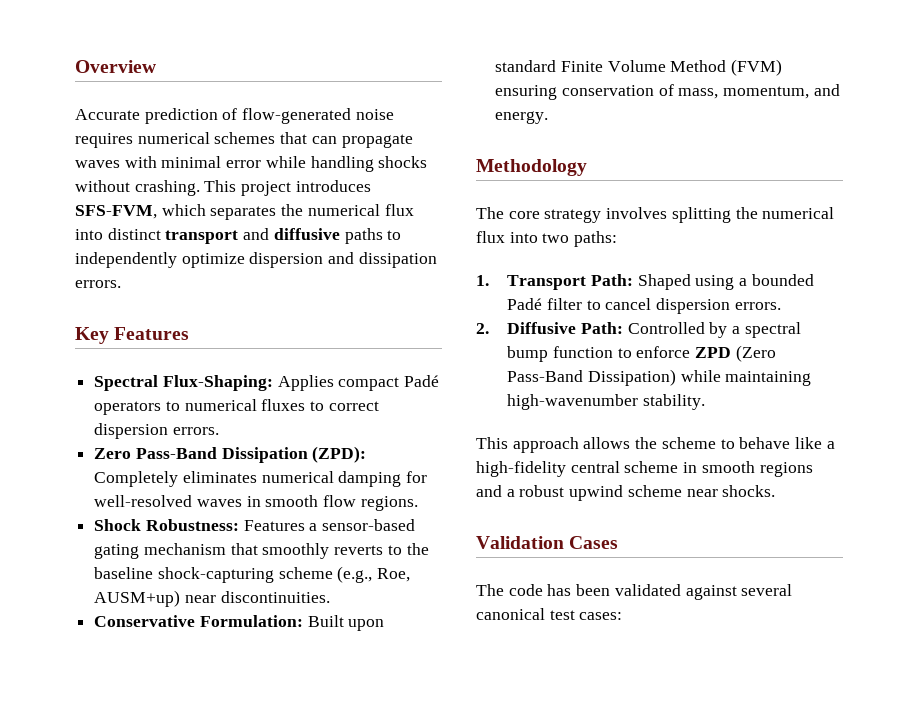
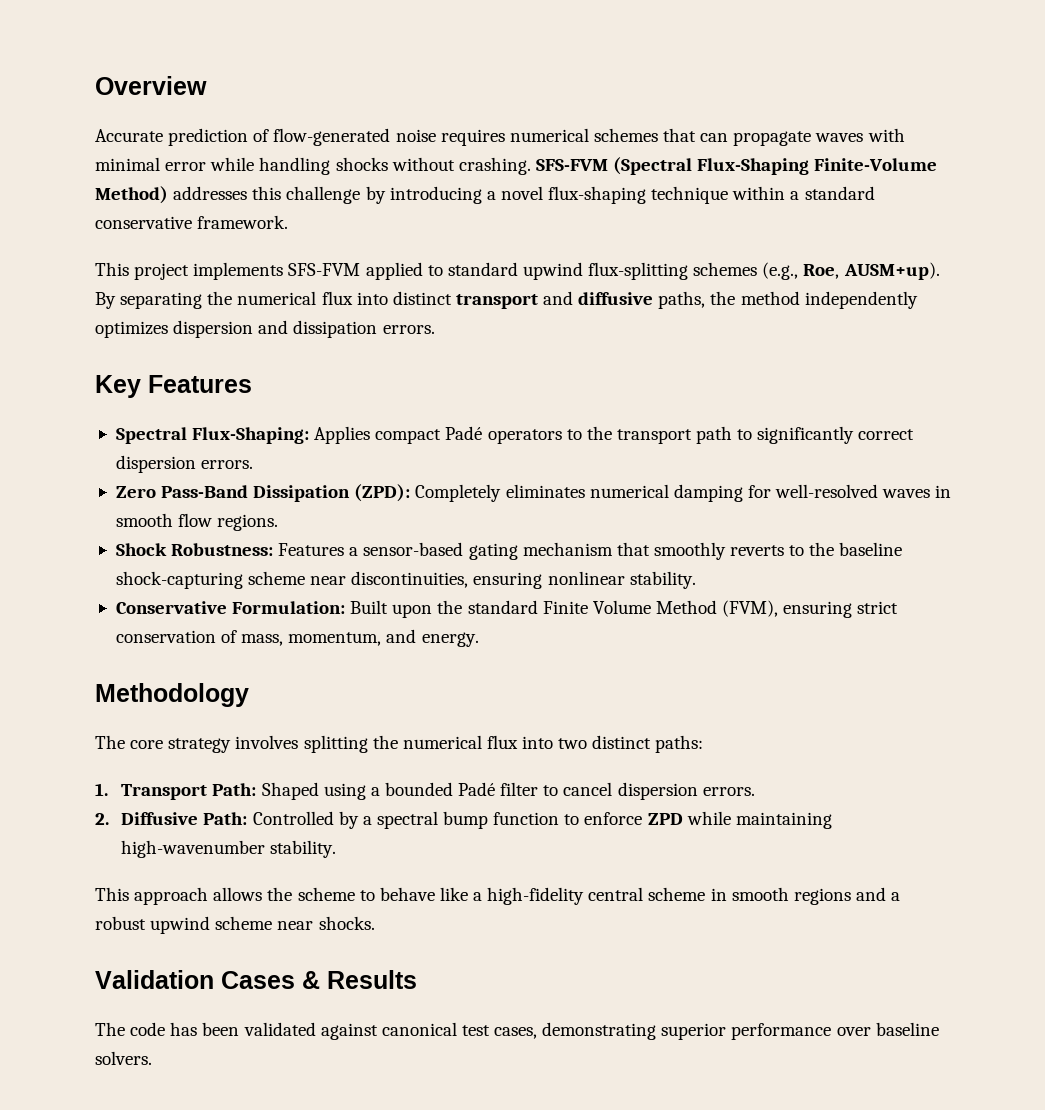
[204,180,371,196] [75,204,277,220] This project introduces SFS-FVM, which separates -> [535,157,938,175] [95,186,875,204] [95,215,289,229] [95,262,940,280] [95,292,203,309] SFS-FVM (Spectral Flux-Shaping Finite-Volume Method) addresses this challenge by introducing a novel flux-shaping technique within a standard conservative framework. // This project implements SFS-FVM applied to standard upwind flux-splitting schemes (e.g., Roe, AUSM+up). By separating
[344,228,402,244] [75,252,245,268] paths to independently optimize -> [658,291,918,309] [95,321,168,338] paths, the method independently optimizes
[184,399,325,411] numerical fluxes to -> [586,426,855,444] the transport path to significantly
[337,566,411,583] [94,590,330,607] (e.g., Roe, AUSM+up) near discontinuities. -> [310,571,696,589] near discontinuities, ensuring nonlinear stability.
(385, 625) none -> [437,600,463,614] the
[731,59,783,76] [495,85,558,100] (FVM) ensuring -> [722,600,899,618] (FVM), ensuring strict
(570, 238) none -> [592,735,652,749] distinct
[735,345,776,362] [507,369,676,386] (Zero Pass-Band Dissipation) -> (683, 819) none
(619, 542) none -> [302,970,417,989] & Results
[741,584,793,596] several -> (378, 1031) none
[579,612,623,620] cases: -> [494,1022,939,1040] [95,1051,152,1065] cases, demonstrating superior performance over baseline solvers.

